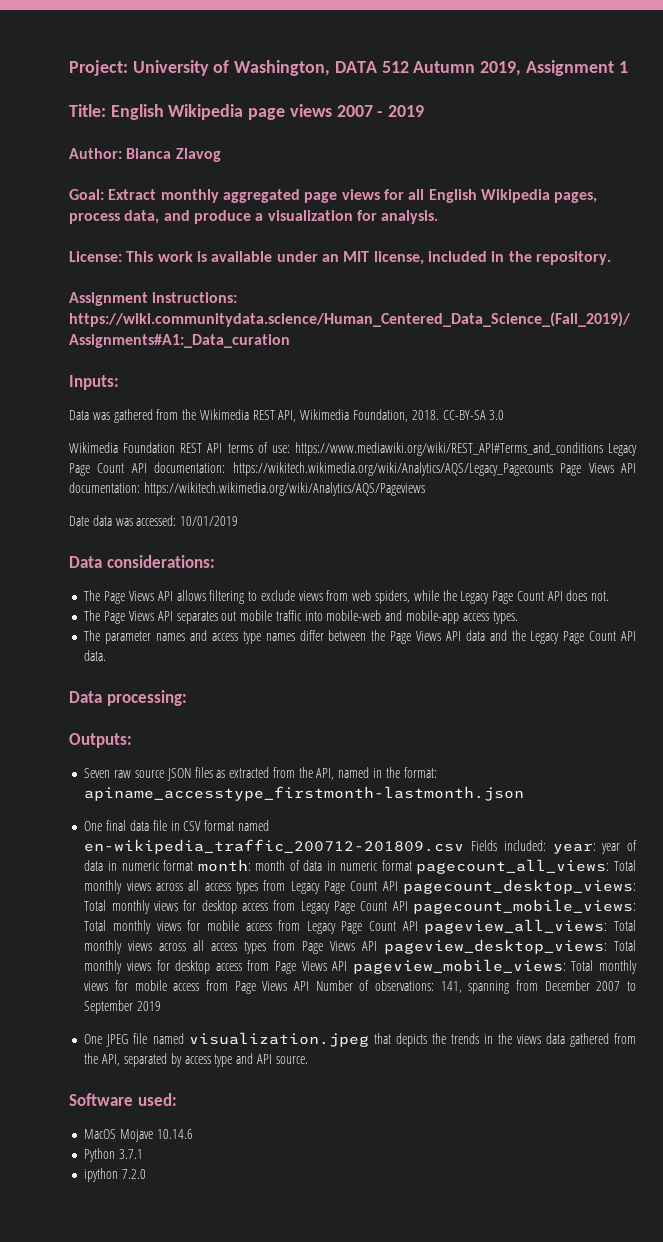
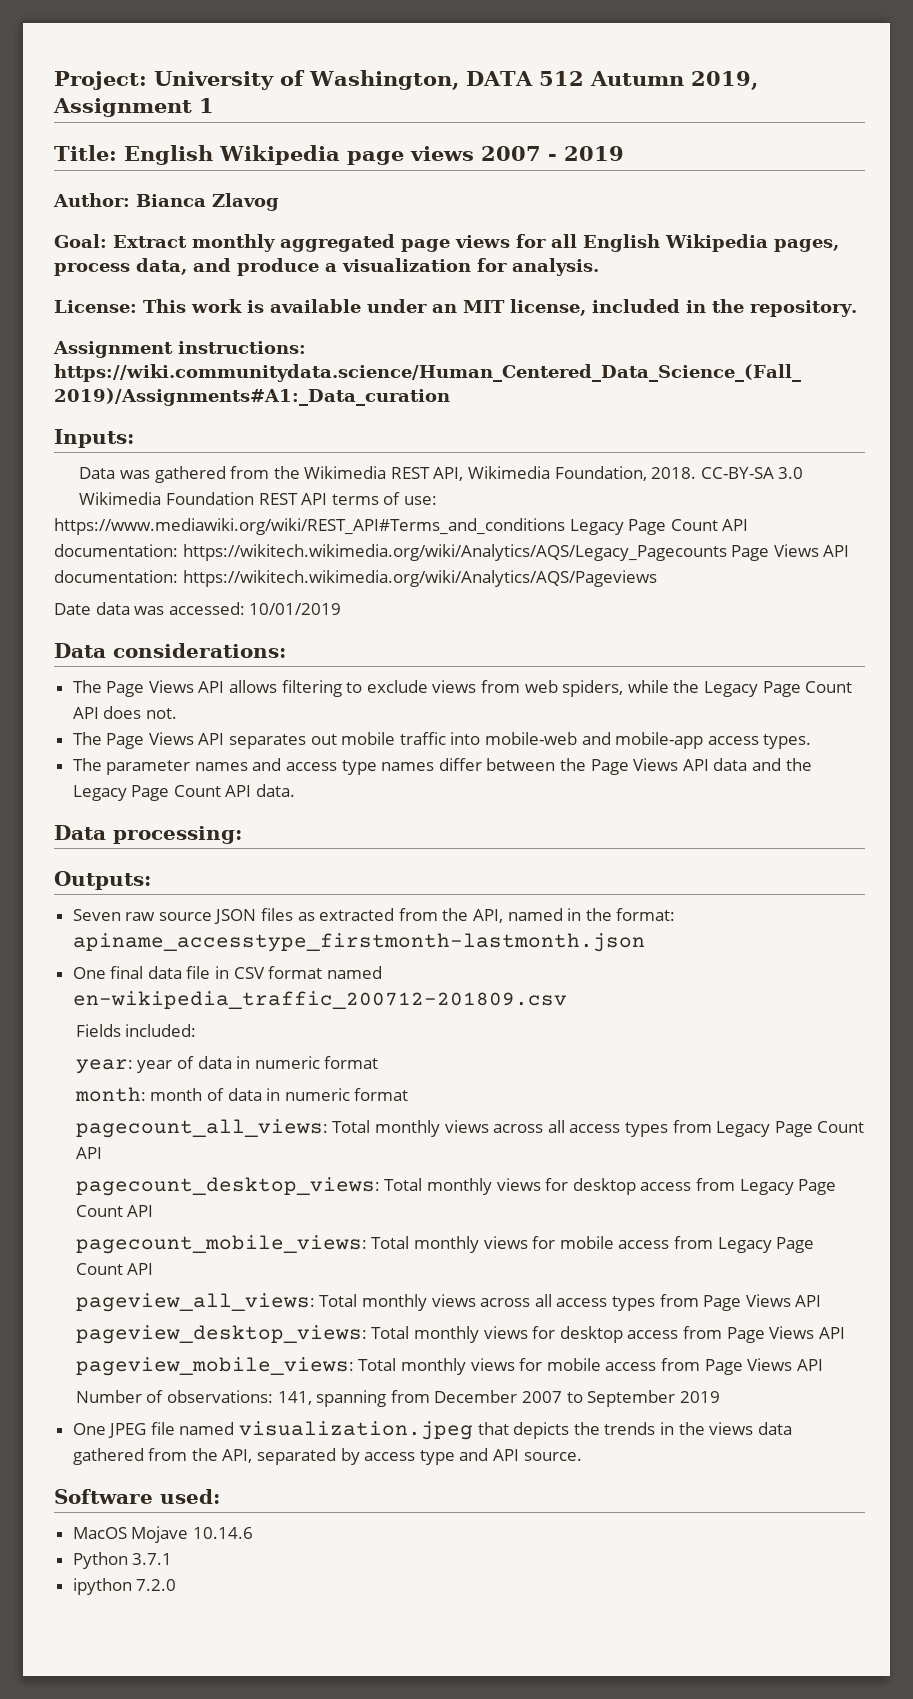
(465, 846) none -> (567, 1000) //
(546, 845) none -> (197, 1030) //
(194, 865) none -> (379, 1062) //
(412, 865) none -> (409, 1094) //
(398, 886) none -> (102, 1153) //
(408, 906) none -> (154, 1211) //
(418, 926) none -> (154, 1269) //
(378, 946) none -> (822, 1301) //
(348, 966) none -> (845, 1333) //
(310, 986) none -> (823, 1365) //

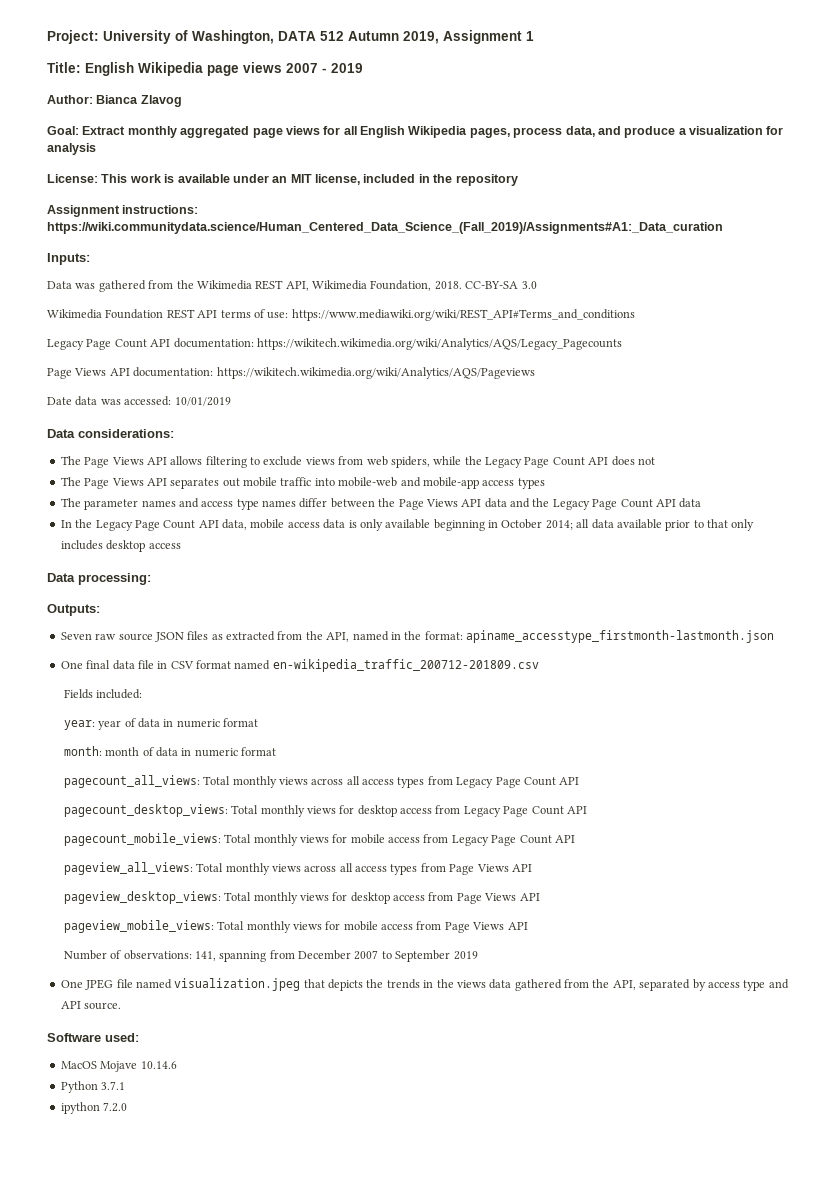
[512,258,599,276] analysis. -> [47,143,96,155] analysis
[750,300,857,317] repository. -> [455,174,518,186] repository
(565, 526) none -> (635, 315) //
(727, 552) none -> (622, 344) //
[145,708,177,719] not. -> [637,457,655,465] not
[763,734,812,749] types. -> [517,478,545,489] types
[256,784,296,797] data. -> [679,498,702,508] [60,519,755,531] [60,540,181,552] data // In the Legacy Page Count API data, mobile access data is only available beginning in October 2014; all data available prior to that only includes desktop access

